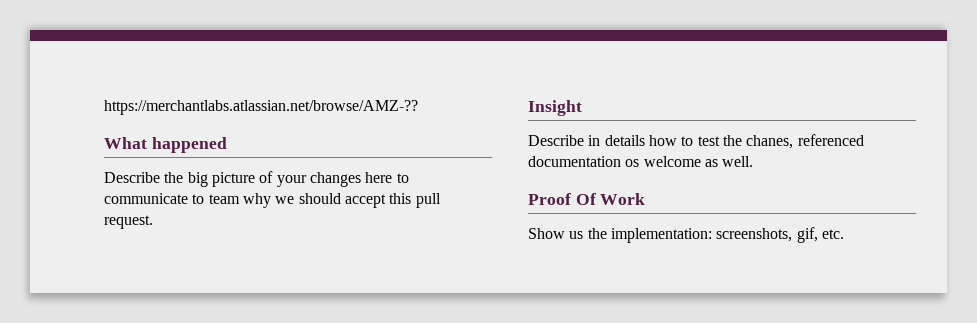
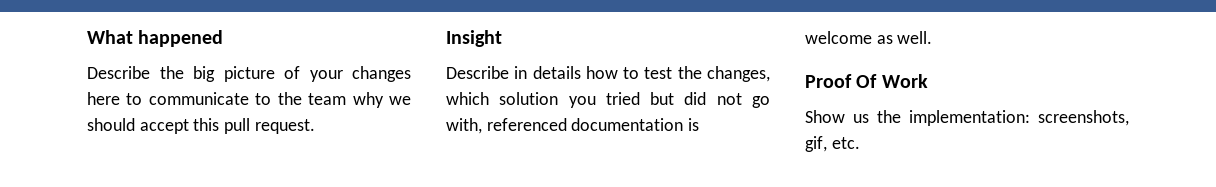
[104,100,418,115] https://merchantlabs.atlassian.net/browse/AMZ-?? // -> (87, 37) none
(205, 199) none -> [277,92,302,105] the
[746,135,794,149] chanes, -> [707,66,770,82] [446,92,770,108] [446,118,482,134] changes, which solution you tried but did not go with,
[625,159,640,167] os -> [688,118,700,131] is

